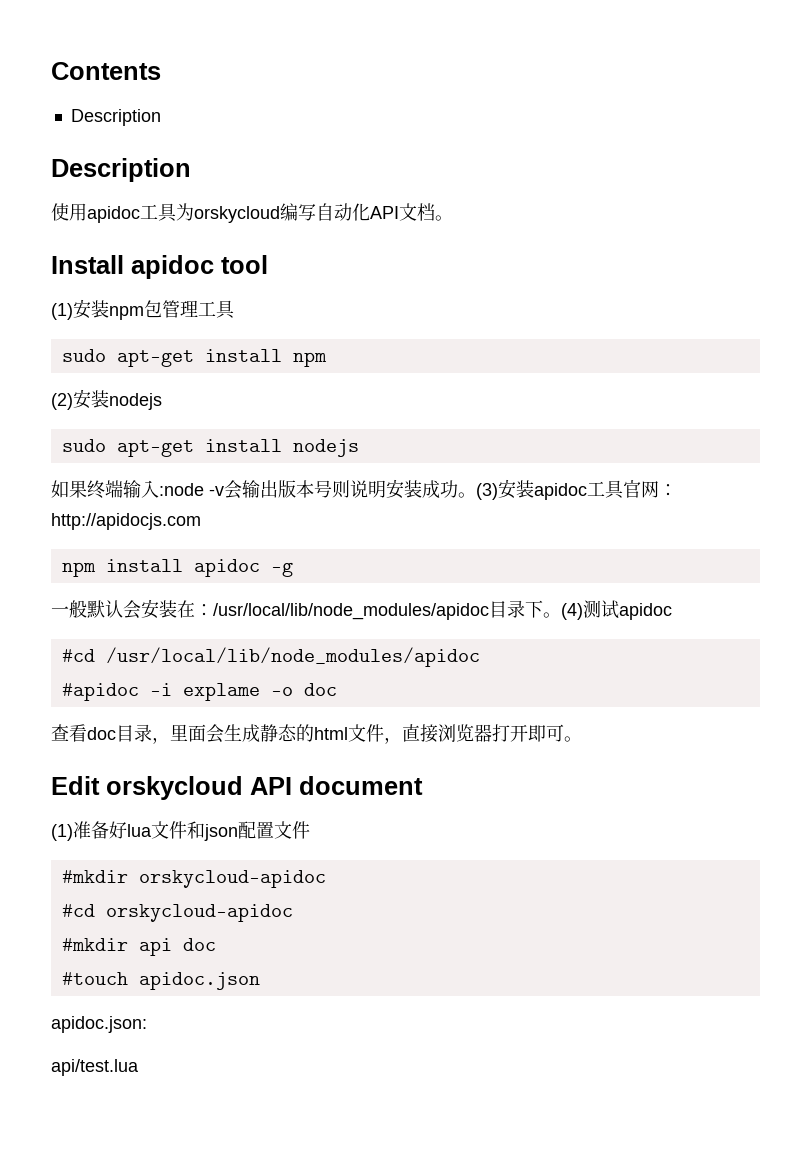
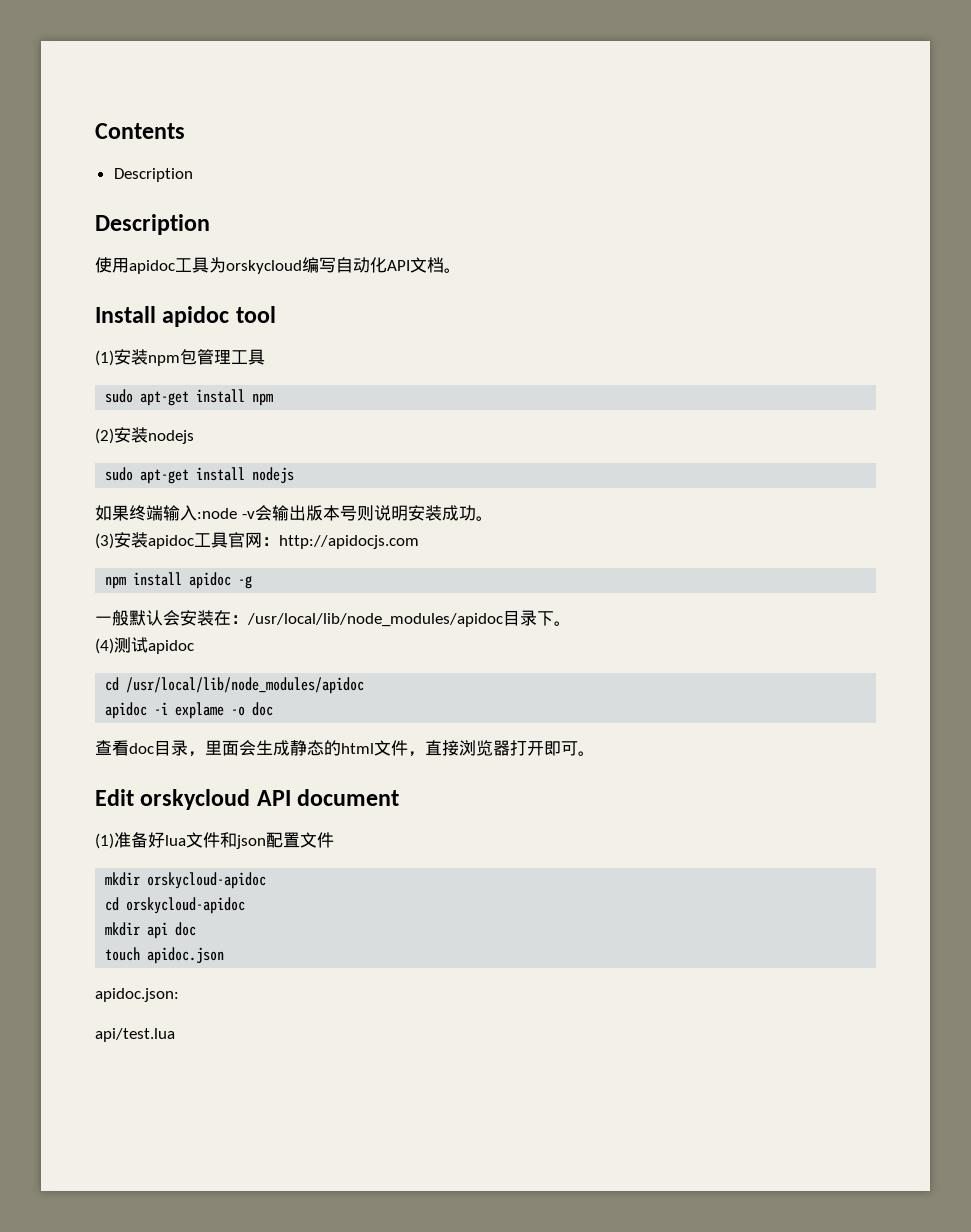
(476, 495) none -> (493, 518) //
(561, 615) none -> (571, 623) //
[61,649,95,662] #cd -> [105,677,120,691] cd
[61,683,139,701] #apidoc -> [105,702,148,719] apidoc
[61,870,326,888] [61,904,293,922] [61,938,128,951] #mkdir orskycloud-apidoc // #cd orskycloud-apidoc // #mkdir -> [105,872,267,889] [105,897,246,914] [105,922,141,936] mkdir orskycloud-apidoc // cd orskycloud-apidoc // mkdir
[61,972,128,985] #touch -> [105,947,141,961] touch

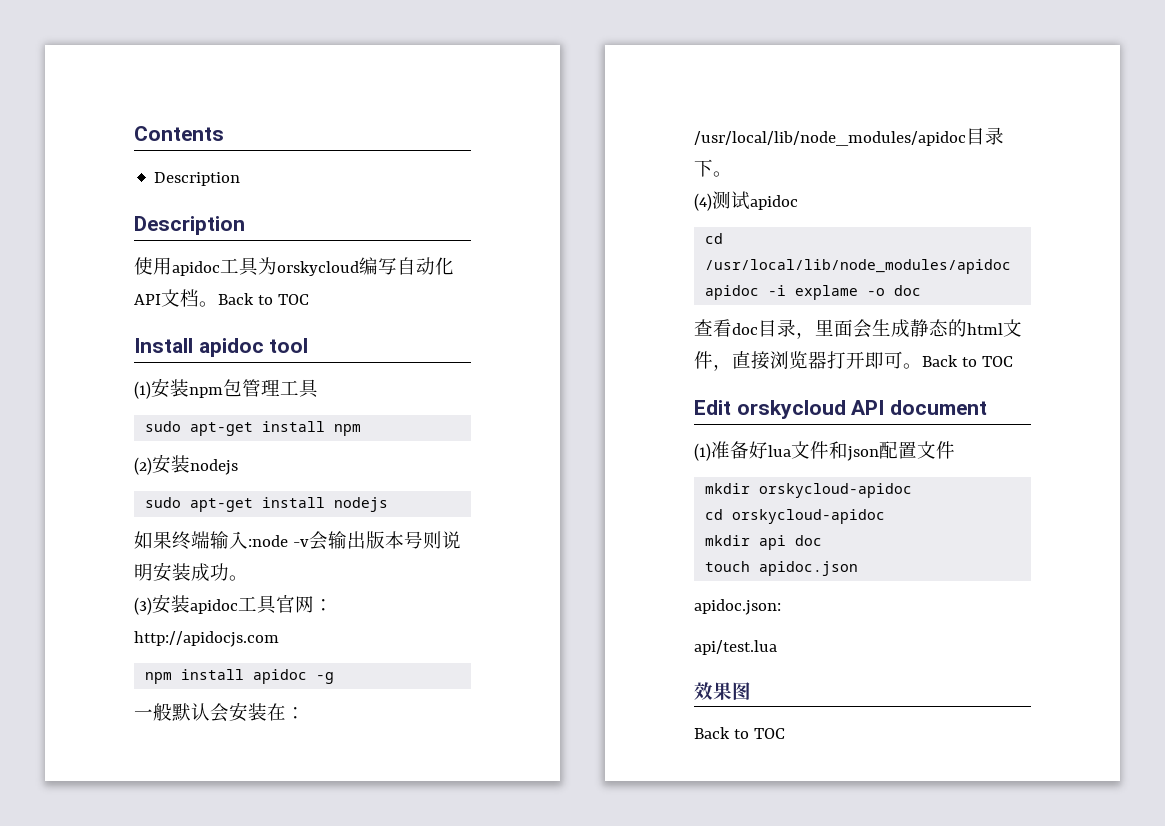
(461, 270) none -> [218,293,309,305] Back to TOC
(595, 753) none -> [922,355,1013,367] Back to TOC
(175, 1035) none -> [694,682,751,700] [694,727,785,739] // 效果图 // Back to TOC

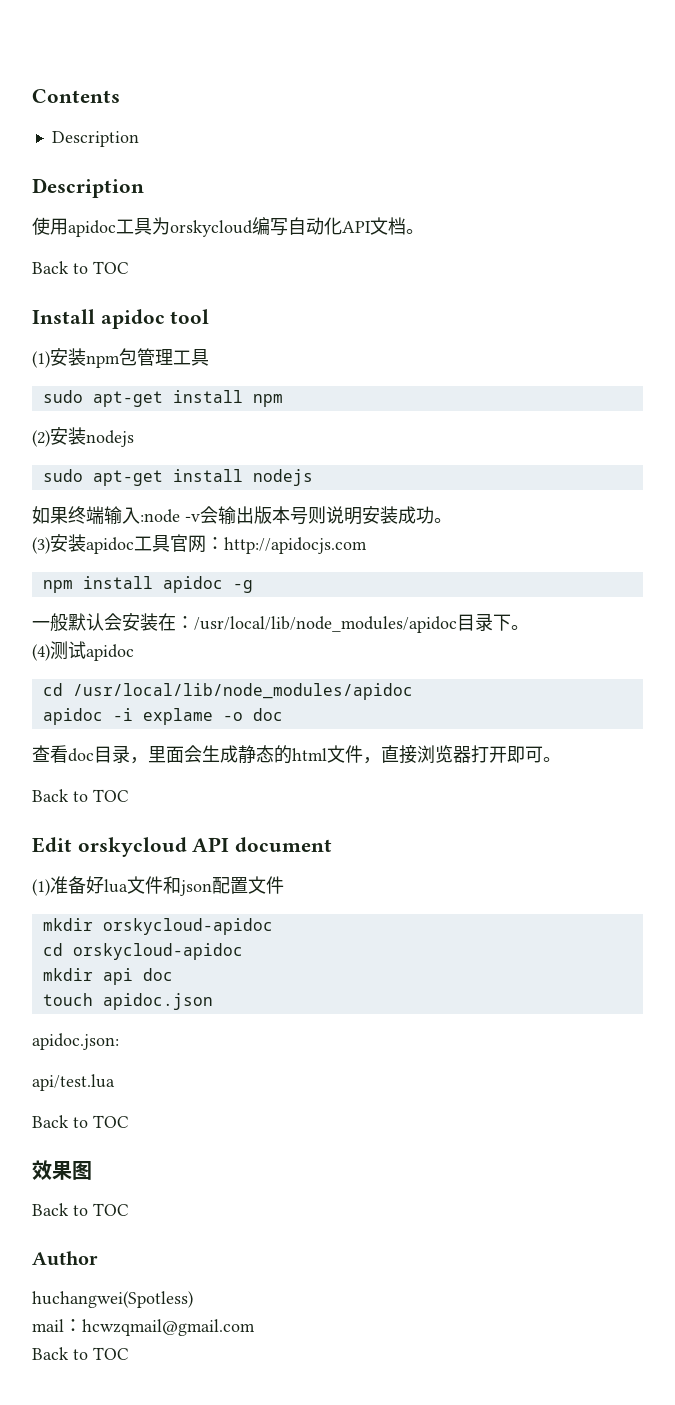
(218, 304) none -> (424, 231) //
(922, 366) none -> (561, 759) //
(777, 647) none -> [32,1115,129,1128] // Back to TOC
(785, 733) none -> [32,1251,98,1266] [32,1291,193,1308] [32,1319,255,1336] [32,1347,129,1360] // Author // huchangwei(Spotless) // mail：hcwzqmail@gmail.com // Back to TOC

